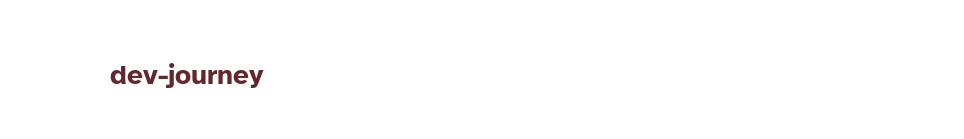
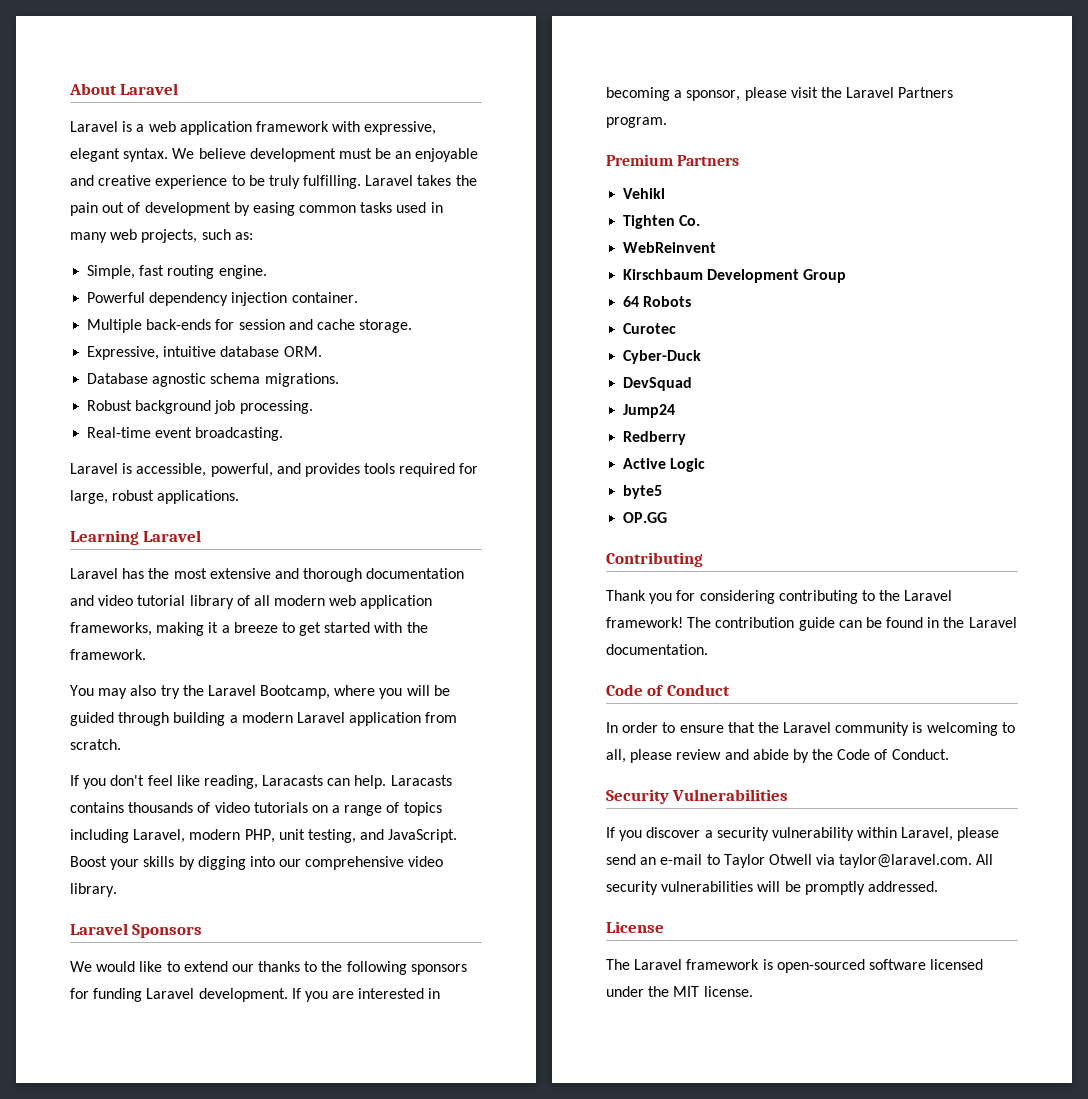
[110,63,264,88] dev-journey -> [69,83,179,95] [70,121,437,135] [70,148,479,162] [70,175,477,189] [70,202,443,216] [70,229,253,243] [87,265,267,279] [87,292,358,306] [87,319,413,333] [87,346,322,360] [87,373,339,387] [87,400,313,414] [87,427,284,441] [70,463,479,477] [70,490,240,504] [70,530,202,545] [70,568,465,582] [70,595,433,609] [70,622,428,636] [70,649,146,660] [70,685,450,699] [70,712,458,726] [70,739,121,750] [70,775,452,789] [70,802,442,816] [70,829,458,843] [70,856,444,870] [70,883,117,897] [70,923,203,938] [70,961,467,975] [70,988,441,1002] [606,87,954,101] [606,117,667,128] [606,154,740,166] [623,188,666,199] [623,215,701,229] [623,242,717,253] [623,269,847,283] [623,296,692,307] [623,323,677,334] [623,350,702,364] [623,377,693,391] [623,404,676,418] [623,431,687,445] [623,458,706,472] [623,485,663,499] [623,512,668,523] [606,552,703,567] [606,590,953,604] [606,617,1017,631] [606,644,708,655] [606,684,730,696] [606,722,1015,736] [606,749,949,763] [606,789,789,804] [606,827,1000,841] [606,854,994,868] [606,881,938,895] [606,921,664,933] [606,959,984,973] [606,986,753,997] About Laravel // Laravel is a web application framework with expressive, elegant syntax. We believe development must be an enjoyable and creative experience to be truly fulfilling. Laravel takes the pain out of development by easing common tasks used in many web projects, such as: // Simple, fast routing engine. // Powerful dependency injection container. // Multiple back-ends for session and cache storage. // Expressive, intuitive database ORM. // Database agnostic schema migrations. // Robust background job processing. // Real-time event broadcasting. // Laravel is accessible, powerful, and provides tools required for large, robust applications. // Learning Laravel // Laravel has the most extensive and thorough documentation and video tutorial library of all modern web application frameworks, making it a breeze to get started with the framework. // You may also try the Laravel Bootcamp, where you will be guided through building a modern Laravel application from scratch. // If you don't feel like reading, Laracasts can help. Laracasts contains thousands of video tutorials on a range of topics including Laravel, modern PHP, unit testing, and JavaScript. Boost your skills by digging into our comprehensive video library. // Laravel Sponsors // We would like to extend our thanks to the following sponsors for funding Laravel development. If you are interested in becoming a sponsor, please visit the Laravel Partners program. // Premium Partners // Vehikl // Tighten Co. // WebReinvent // Kirschbaum Development Group // 64 Robots // Curotec // Cyber-Duck // DevSquad // Jump24 // Redberry // Active Logic // byte5 // OP.GG // Contributing // Thank you for considering contributing to the Laravel framework! The contribution guide can be found in the Laravel documentation. // Code of Conduct // In order to ensure that the Laravel community is welcoming to all, please review and abide by the Code of Conduct. // Security Vulnerabilities // If you discover a security vulnerability within Laravel, please send an e-mail to Taylor Otwell via taylor@laravel.com. All security vulnerabilities will be promptly addressed. // License // The Laravel framework is open-sourced software licensed under the MIT license.

